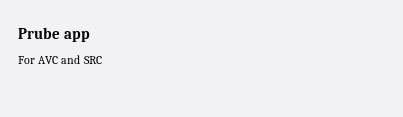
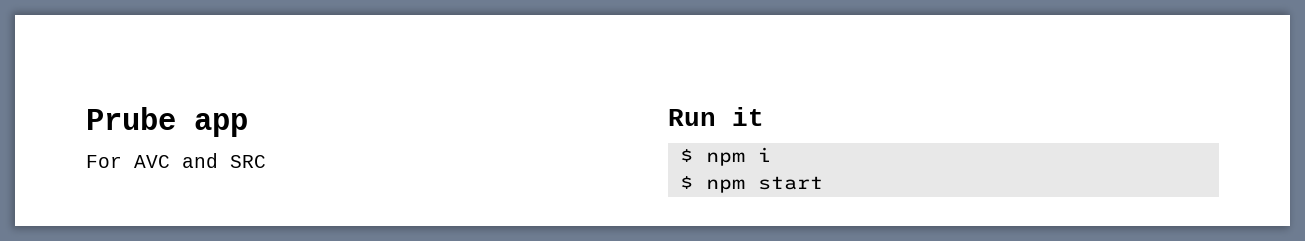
(102, 60) none -> [668,107,764,126] [679,147,771,166] [679,176,823,193] // Run it // $ npm i // $ npm start

